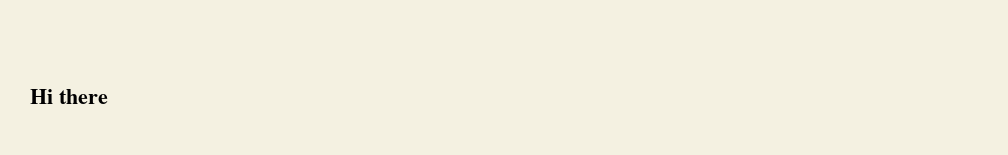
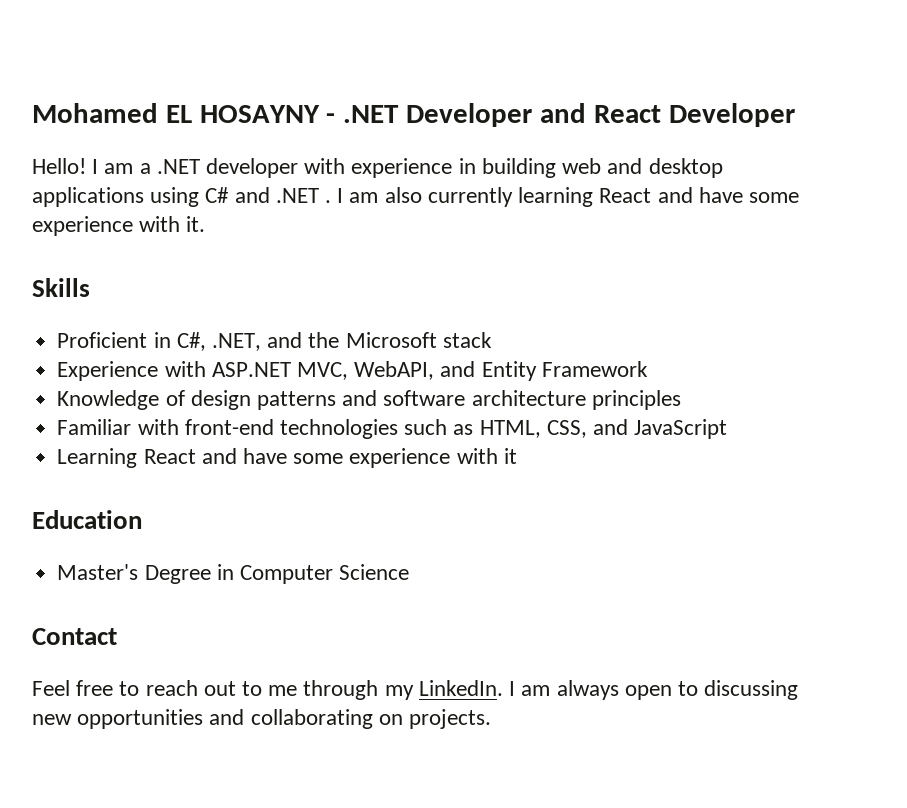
[30,89,108,104] Hi there -> [32,103,795,127] [32,158,723,178] [32,187,799,207] [32,216,206,236] [32,278,90,297] [57,332,492,351] [57,361,648,381] [57,390,681,410] [57,419,728,439] [57,448,517,468] [32,510,142,529] [57,564,410,584] [32,628,117,645] [32,680,799,700] [32,709,492,729] Mohamed EL HOSAYNY - .NET Developer and React Developer // Hello! I am a .NET developer with experience in building web and desktop applications using C# and .NET . I am also currently learning React and have some experience with it. // Skills // Proficient in C#, .NET, and the Microsoft stack // Experience with ASP.NET MVC, WebAPI, and Entity Framework // Knowledge of design patterns and software architecture principles // Familiar with front-end technologies such as HTML, CSS, and JavaScript // Learning React and have some experience with it // Education // Master's Degree in Computer Science // Contact // Feel free to reach out to me through my LinkedIn. I am always open to discussing new opportunities and collaborating on projects.

